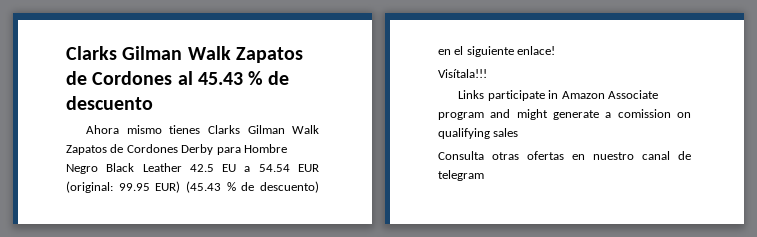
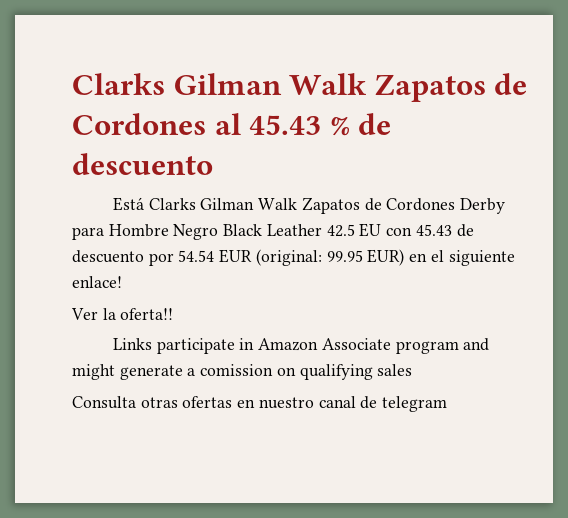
[86,125,201,134] Ahora mismo tienes -> [112,197,144,211] Está
[244,166,251,172] a -> [386,224,474,237] [72,250,174,266] con 45.43 de descuento por
[186,181,319,193] (45.43 % de descuento) -> (405, 257) none
[438,69,487,78] Visítala!!! -> [71,308,174,320] Ver la oferta!!

